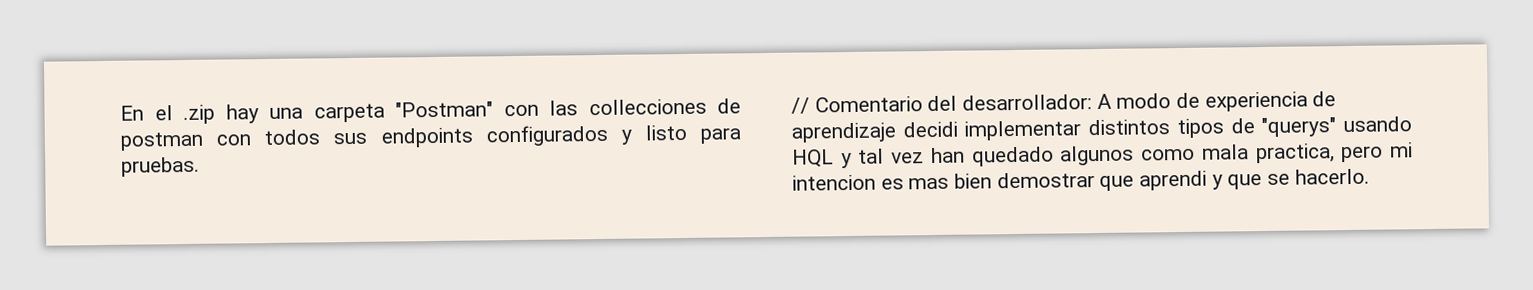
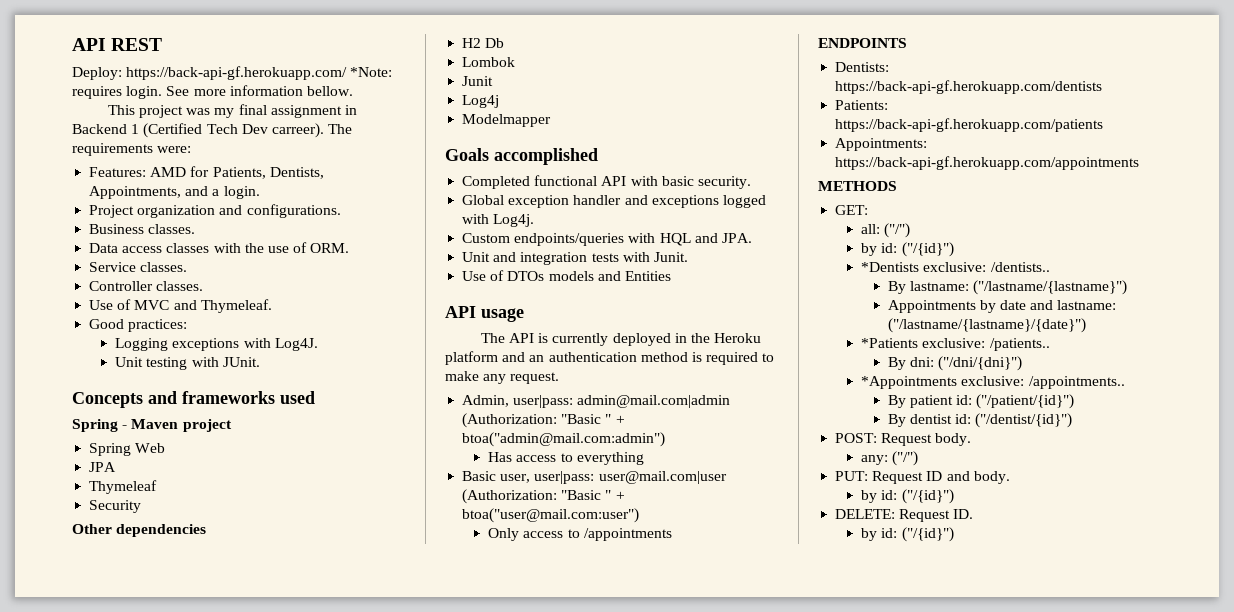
[120,98,741,125] [120,124,741,151] [121,156,200,177] [791,91,1337,114] [791,116,1412,143] [792,142,1413,169] [792,168,1370,191] En el .zip hay una carpeta "Postman" con las collecciones de postman con todos sus endpoints configurados y listo para pruebas. // // Comentario del desarrollador: A modo de experiencia de aprendizaje decidi implementar distintos tipos de "querys" usando HQL y tal vez han quedado algunos como mala practica, pero mi intencion es mas bien demostrar que aprendi y que se hacerlo. -> [72,38,163,51] [72,66,393,80] [72,85,353,99] [107,104,357,118] [72,123,353,138] [72,143,192,156] [89,166,324,179] [89,186,260,199] [89,204,341,218] [89,224,196,234] [89,242,350,253] [89,262,188,272] [89,281,204,291] [89,299,272,313] [89,319,188,332] [115,338,318,351] [115,357,260,370] [72,391,315,408] [72,419,232,432] [89,443,166,456] [89,462,117,472] [89,480,158,494] [89,500,142,513] [72,524,207,537] [462,38,505,48] [462,57,516,67] [462,76,494,86] [462,95,500,108] [462,114,552,127] [445,148,598,165] [462,175,751,189] [462,195,766,208] [462,214,535,227] [462,233,752,246] [462,252,688,265] [462,270,671,281] [445,306,524,322] [480,333,762,346] [445,351,775,365] [445,371,560,384] [462,395,731,408] [462,413,625,428] [462,432,666,447] [488,452,644,465] [462,471,727,484] [462,489,625,504] [462,508,640,523] [488,528,672,541] [818,38,907,48] [835,62,890,72] [835,80,1103,94] [835,100,889,110] [835,118,1104,132] [835,138,928,151] [835,156,1140,170] [818,181,897,191] [835,205,869,215] [861,223,911,238] [861,242,954,257] [861,262,1050,272] [887,280,1127,295] [887,300,1117,313] [887,318,1086,333] [861,338,1050,351] [887,356,1022,371] [861,376,1125,389] [887,394,1075,409] [887,413,1073,428] [835,433,972,446] [861,451,919,466] [835,471,1010,484] [861,489,954,504] [835,509,974,522] [861,527,954,542] API REST // Deploy: https://back-api-gf.herokuapp.com/ *Note: requires login. See more information bellow. // This project was my final assignment in Backend 1 (Certified Tech Dev carreer). The requirements were: // Features: AMD for Patients, Dentists, Appointments, and a login. // Project organization and configurations. // Business classes. // Data access classes with the use of ORM. // Service classes. // Controller classes. // Use of MVC and Thymeleaf. // Good practices: // Logging exceptions with Log4J. // Unit testing with JUnit. // Concepts and frameworks used // Spring - Maven project // Spring Web // JPA // Thymeleaf // Security // Other dependencies // H2 Db // Lombok // Junit // Log4j // Modelmapper // Goals accomplished // Completed functional API with basic security. // Global exception handler and exceptions logged with Log4j. // Custom endpoints/queries with HQL and JPA. // Unit and integration tests with Junit. // Use of DTOs models and Entities // API usage // The API is currently deployed in the Heroku platform and an authentication method is required to make any request. // Admin, user|pass: admin@mail.com|admin (Authorization: "Basic " + btoa("admin@mail.com:admin") // Has access to everything // Basic user, user|pass: user@mail.com|user (Authorization: "Basic " + btoa("user@mail.com:user") // Only access to /appointments // ENDPOINTS // Dentists: https://back-api-gf.herokuapp.com/dentists // Patients: https://back-api-gf.herokuapp.com/patients // Appointments: https://back-api-gf.herokuapp.com/appointments // METHODS // GET: // all: ("/") // by id: ("/{id}") // *Dentists exclusive: /dentists.. // By lastname: ("/lastname/{lastname}") // Appointments by date and lastname: ("/lastname/{lastname}/{date}") // *Patients exclusive: /patients.. // By dni: ("/dni/{dni}") // *Appointments exclusive: /appointments.. // By patient id: ("/patient/{id}") // By dentist id: ("/dentist/{id}") // POST: Request body. // any: ("/") // PUT: Request ID and body. // by id: ("/{id}") // DELETE: Request ID. // by id: ("/{id}")

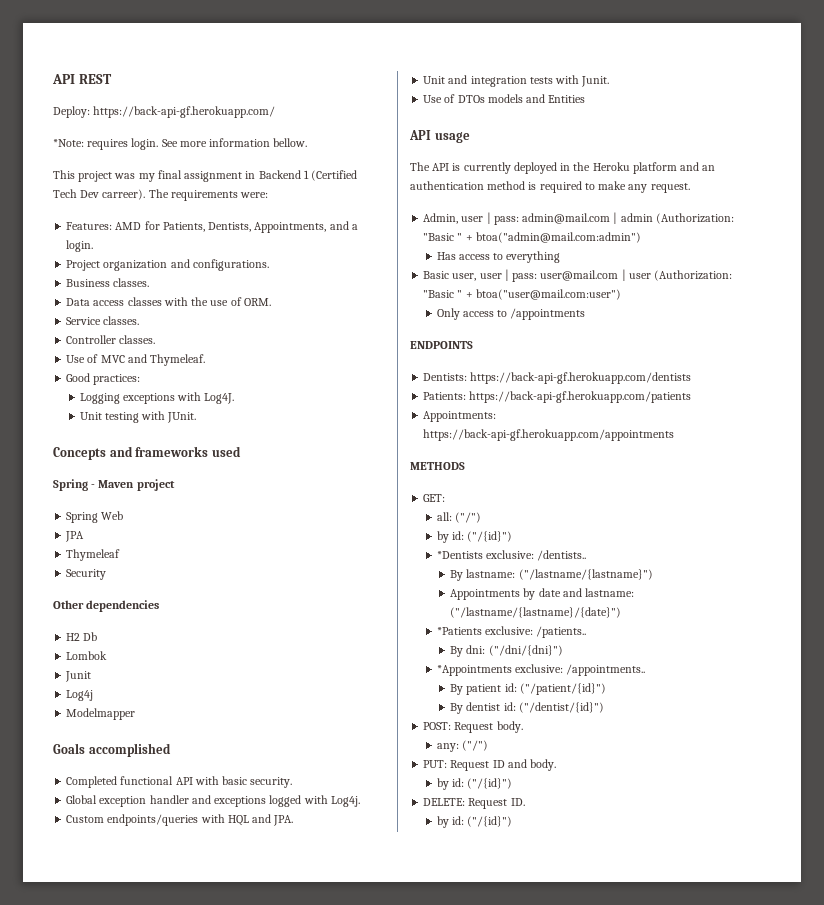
(348, 73) none -> (276, 112) //
[513,395,731,408] user|pass: admin@mail.com|admin -> [461,212,653,225] user | pass: admin@mail.com | admin
[534,471,727,484] user|pass: user@mail.com|user -> [479,269,651,282] user | pass: user@mail.com | user

